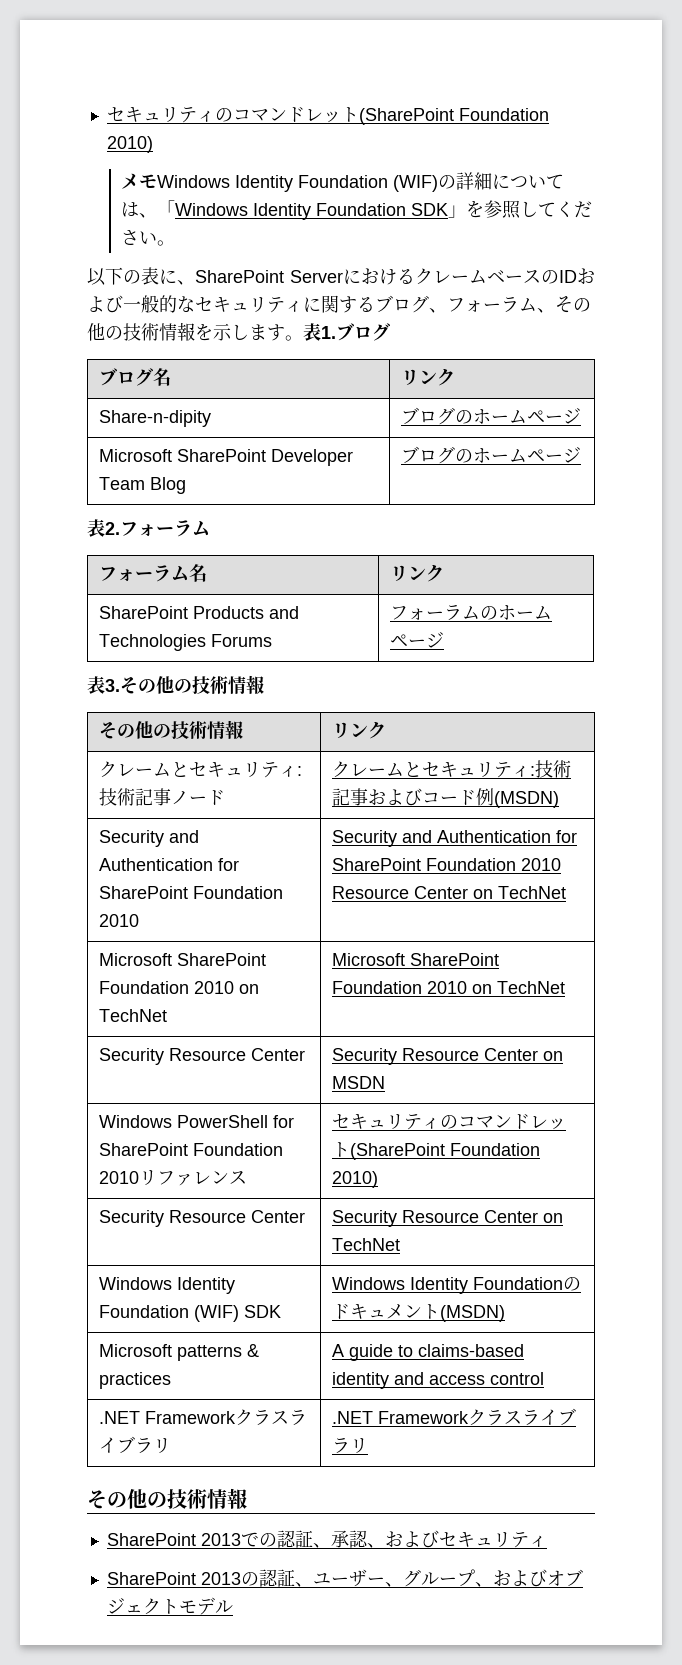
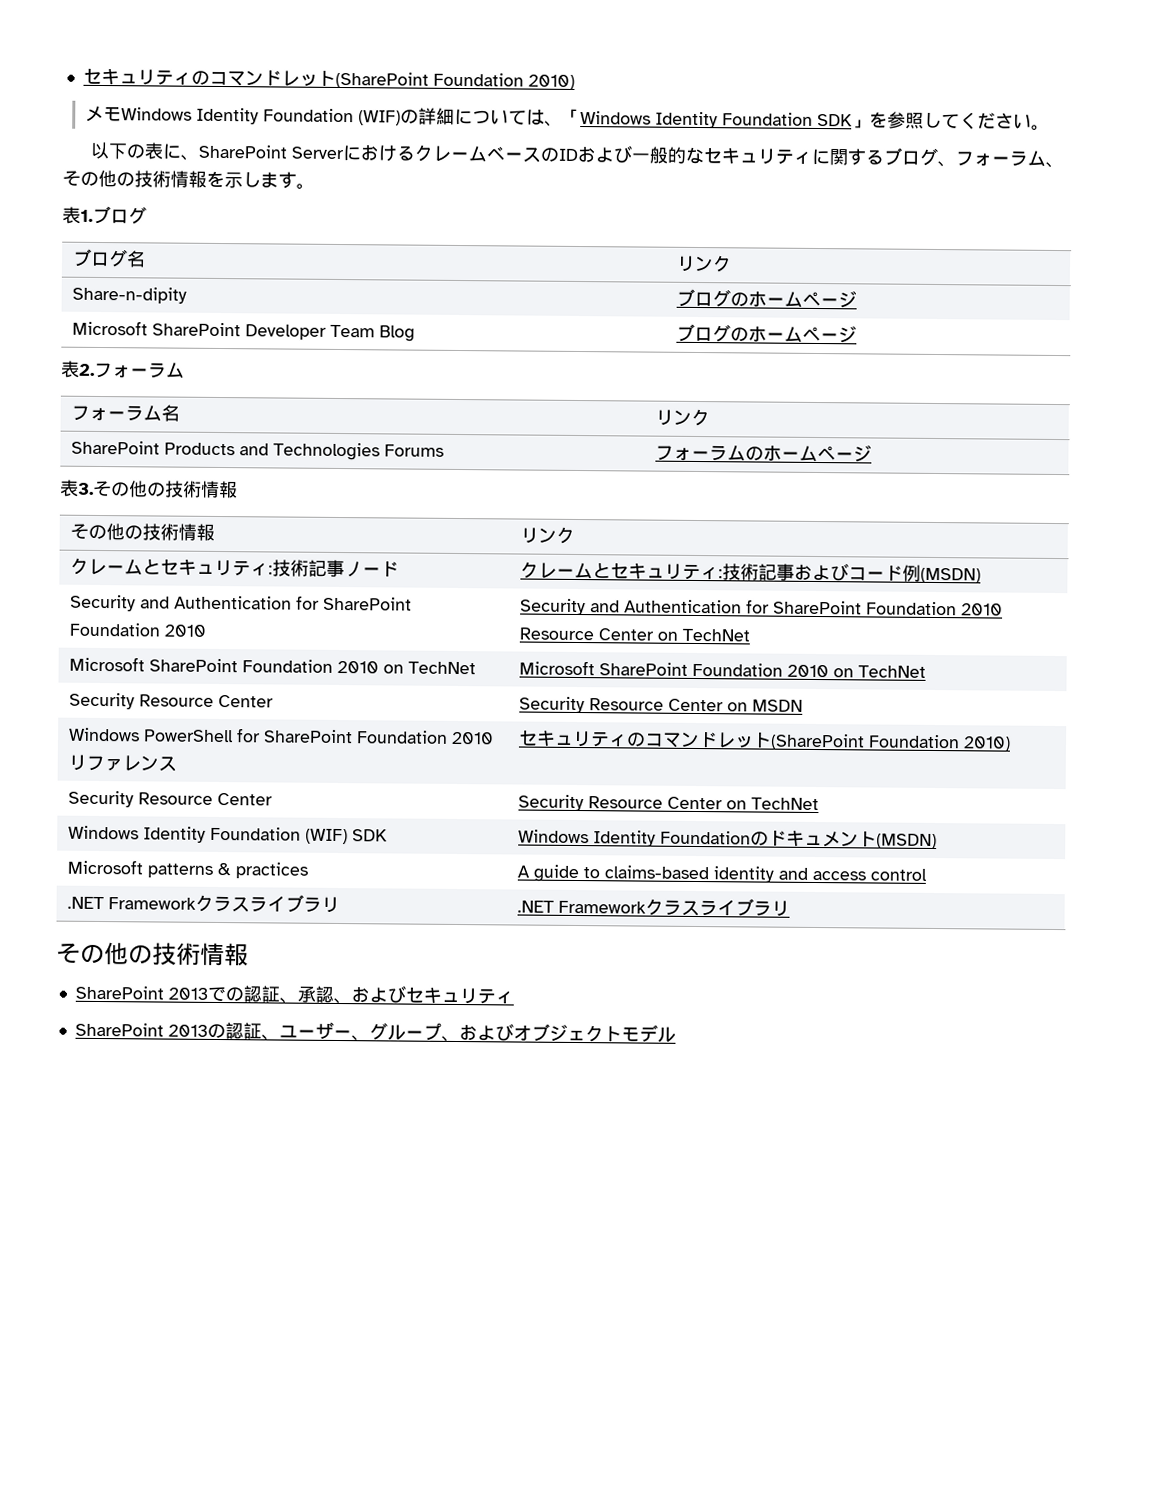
(303, 338) none -> (315, 186) //

